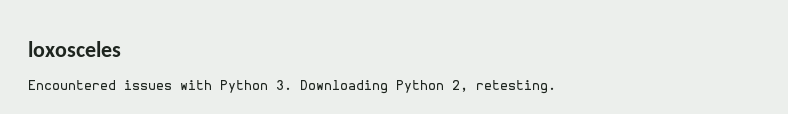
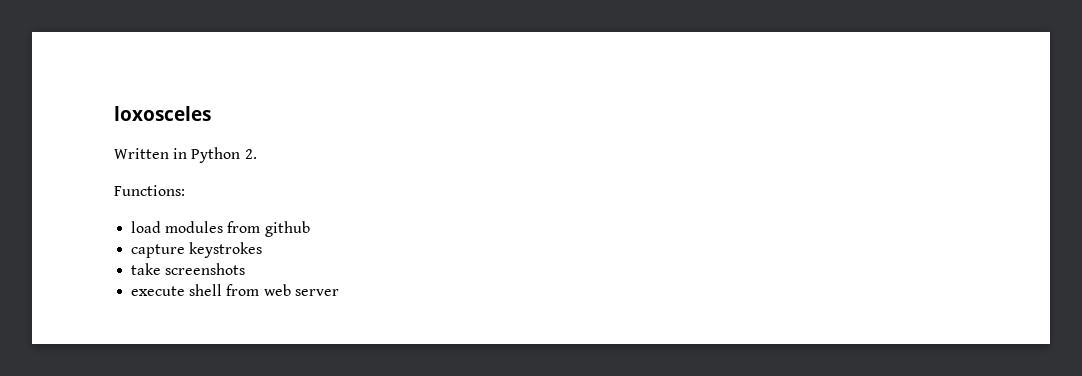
[28,80,556,94] Encountered issues with Python 3. Downloading Python 2, retesting. -> [114,147,257,163] [114,185,185,196] [131,221,310,237] [131,242,263,258] [131,263,246,275] [131,284,339,296] Written in Python 2. // Functions: // load modules from github // capture keystrokes // take screenshots // execute shell from web server

